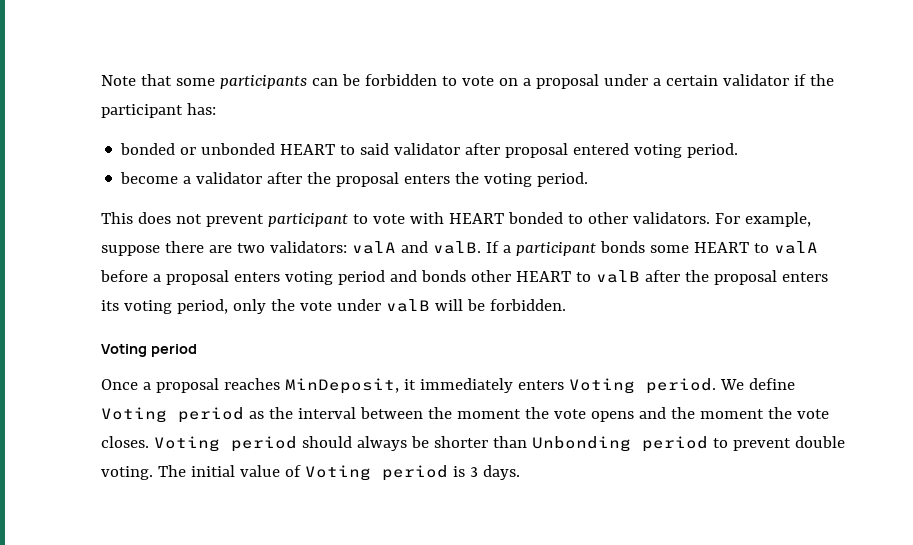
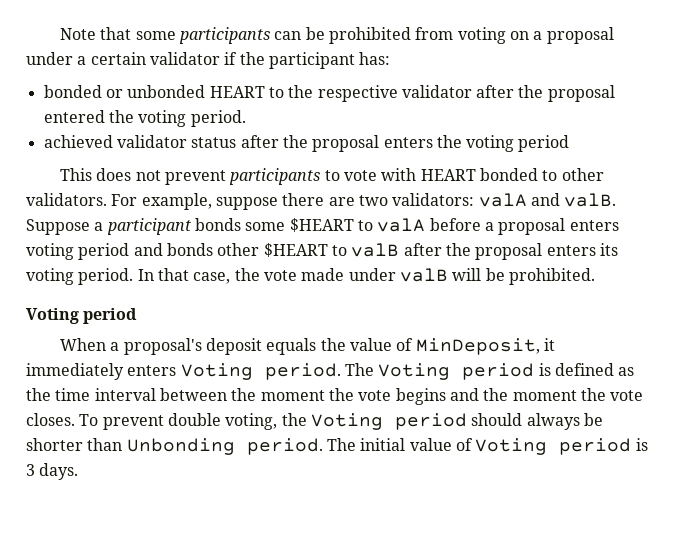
[364,74,494,86] forbidden to vote -> [328,27,506,44] prohibited from voting
[360,143,501,155] said validator after -> [288,85,544,102] the respective validator after the
[634,143,739,158] [120,172,263,184] voting period. // become a validator -> [108,110,246,127] [43,135,237,148] the voting period. // achieved validator status
[537,172,589,187] period. -> [518,135,570,152] period
[267,213,348,227] participant -> [229,168,321,185] participants
[485,241,499,253] If -> [26,219,90,235] Suppose
[693,242,749,253] HEART -> [289,218,354,232] $HEART
[515,271,571,282] HEART -> [263,243,328,257] $HEART
[176,299,332,314] period, only the vote -> [78,268,345,285] period. In that case, the vote made
[489,299,566,311] forbidden. -> [508,268,595,285] prohibited.
[101,378,280,393] Once a proposal reaches -> [60,338,414,355] When a proposal's deposit equals the value of
[719,378,795,390] [101,407,244,423] We define Voting period -> [344,363,614,380] The Voting period is defined
(293, 413) none -> [55,388,91,401] time
[590,411,634,422] opens -> [395,388,446,405] begins
(149, 442) none -> [79,413,307,430] To prevent double voting, the
[641,436,845,452] [101,466,153,480] period to prevent double voting. -> [246,438,323,455] period.

